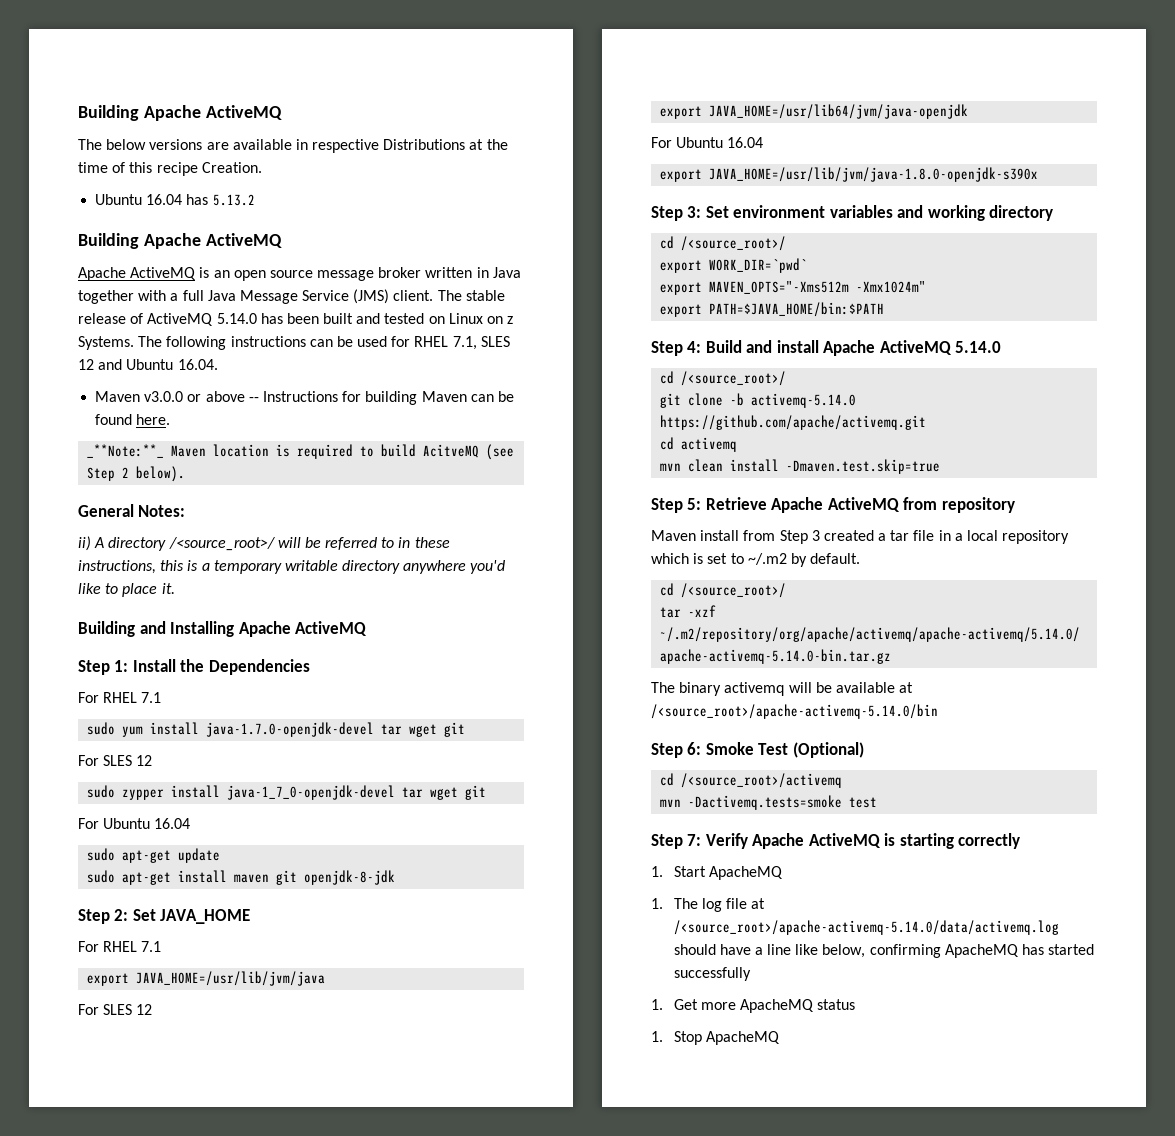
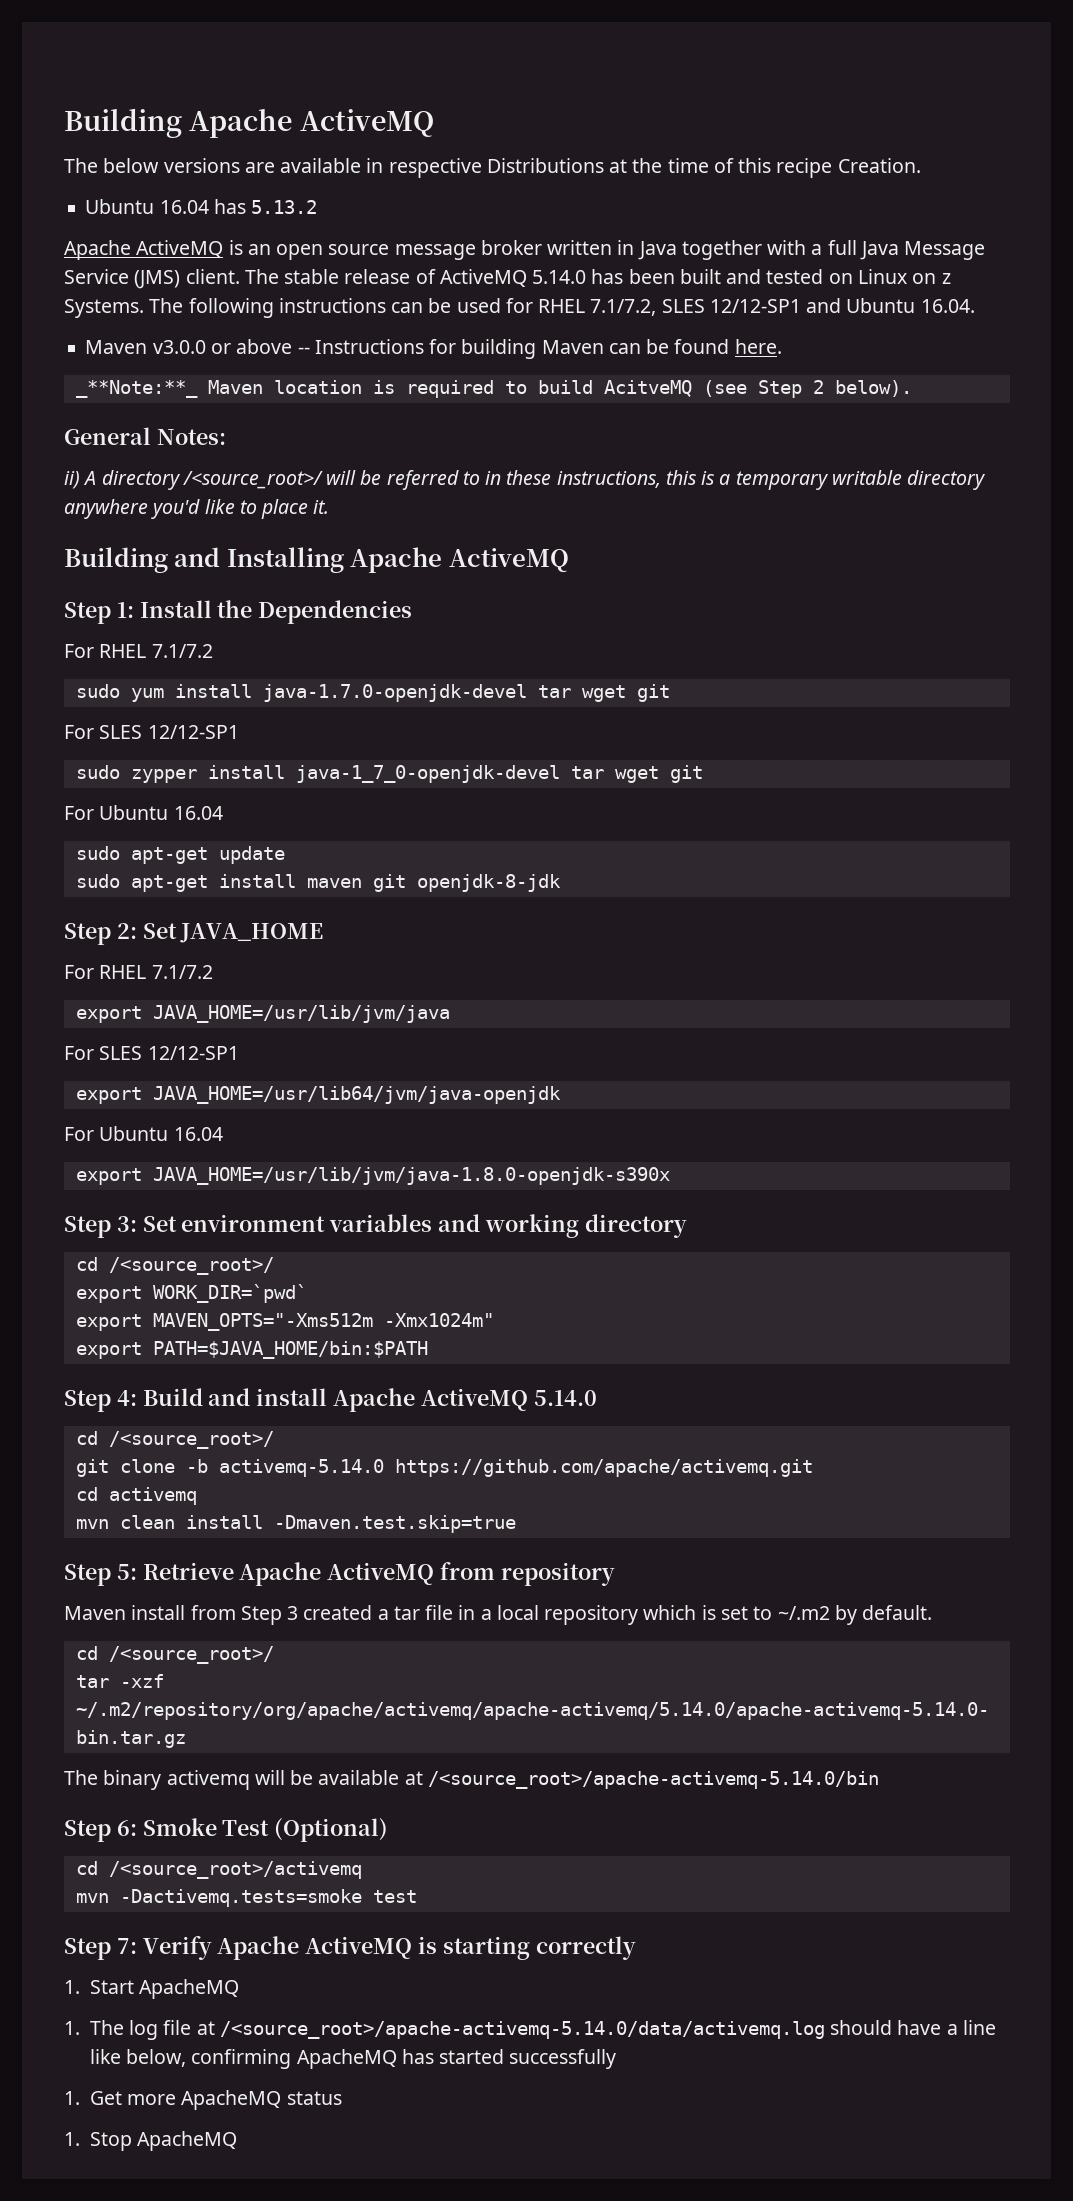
[78,233,282,249] // Building Apache ActiveMQ -> (318, 207) none
[452,336,510,350] [78,359,94,370] 7.1, SLES 12 -> [590,299,801,316] 7.1/7.2, SLES 12/12-SP1
[141,692,162,703] 7.1 -> [151,644,213,658] 7.1/7.2
[136,755,153,766] 12 -> [147,725,239,739] 12/12-SP1
[141,941,162,952] 7.1 -> [151,965,213,979] 7.1/7.2
[136,1004,153,1015] 12 -> [147,1046,239,1060] 12/12-SP1

